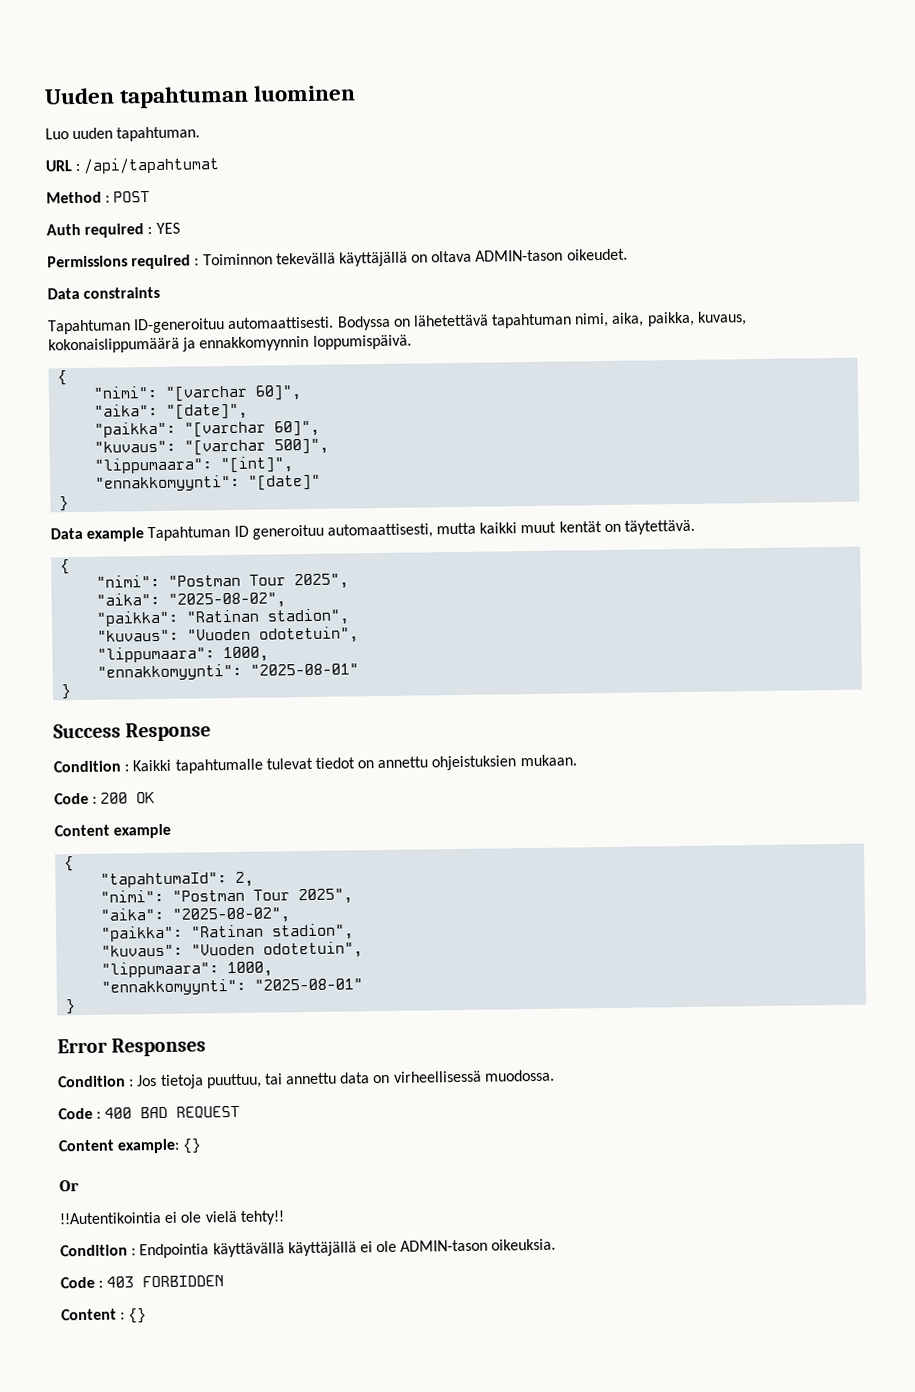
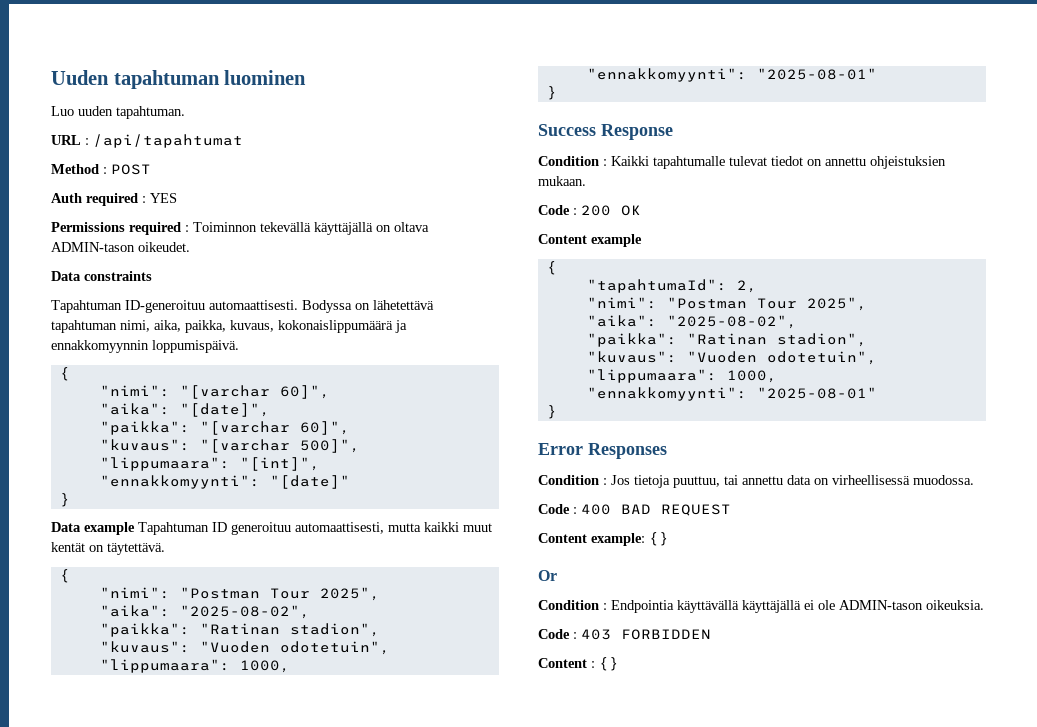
[59,1210,284,1225] // !!Autentikointia ei ole vielä tehty!! -> (557, 575) none

